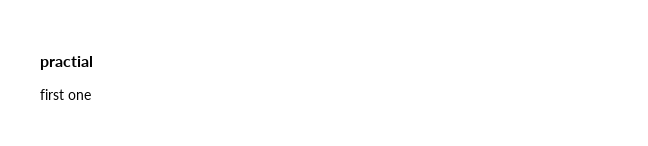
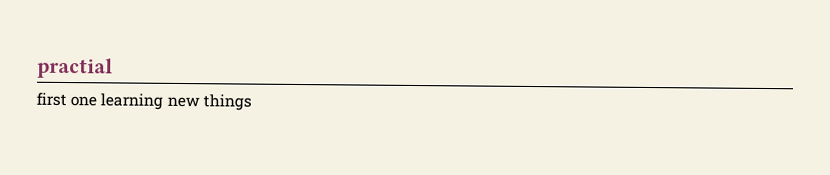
(91, 96) none -> [100,93,252,111] learning new things

